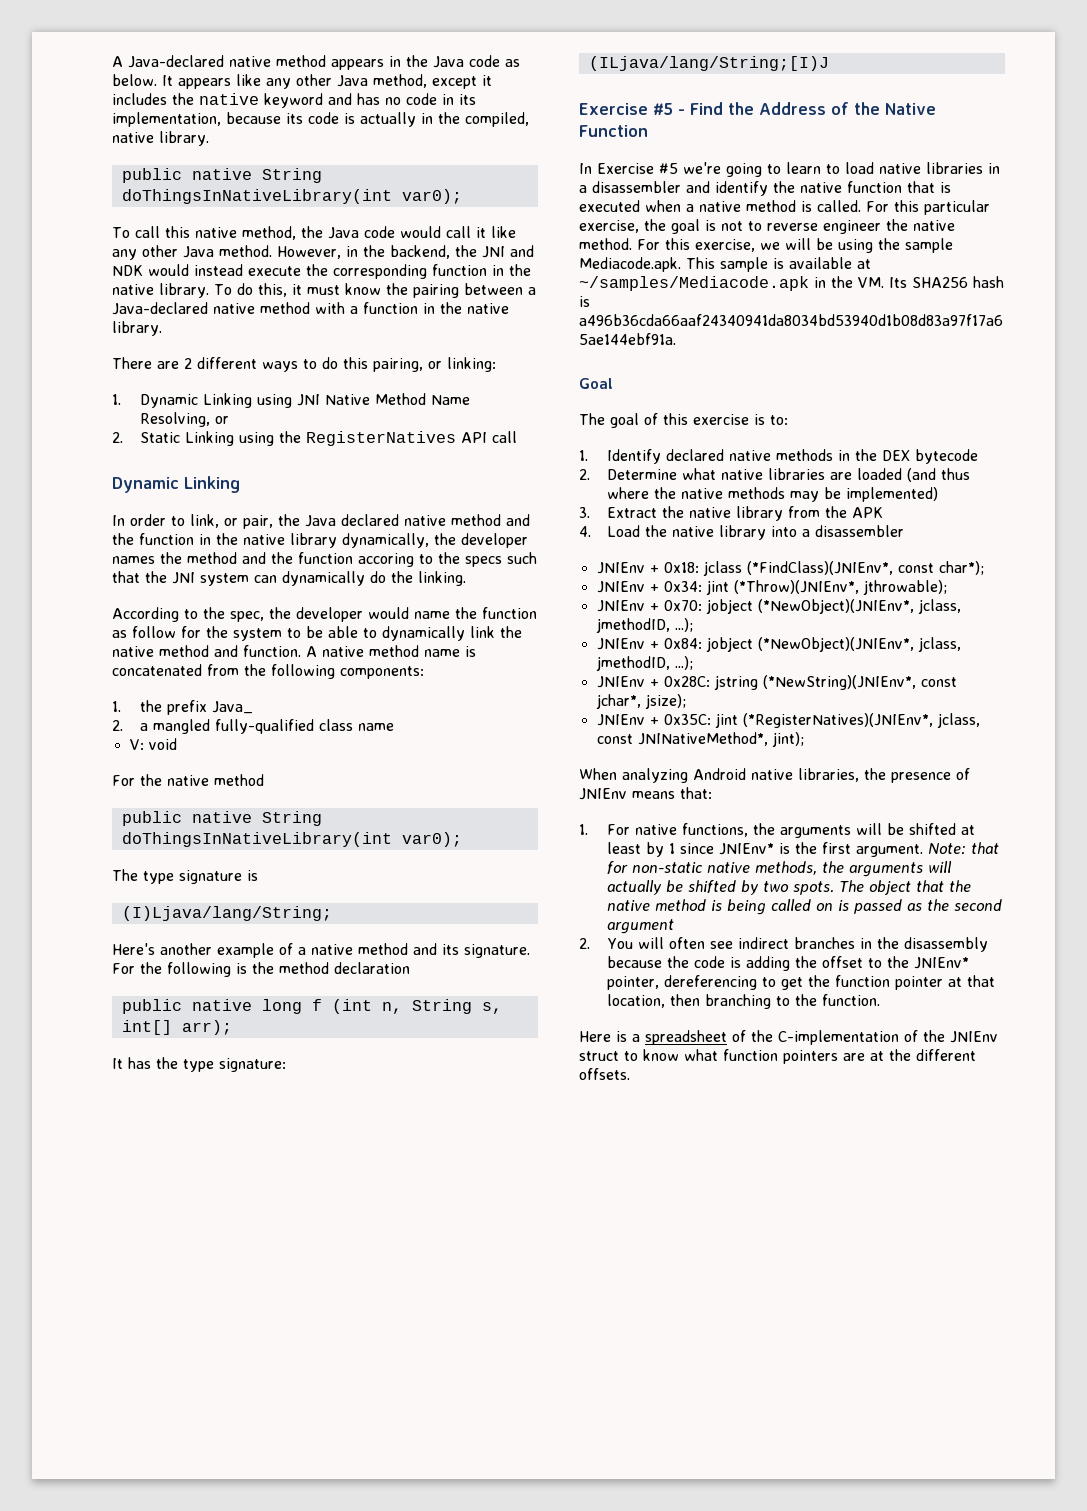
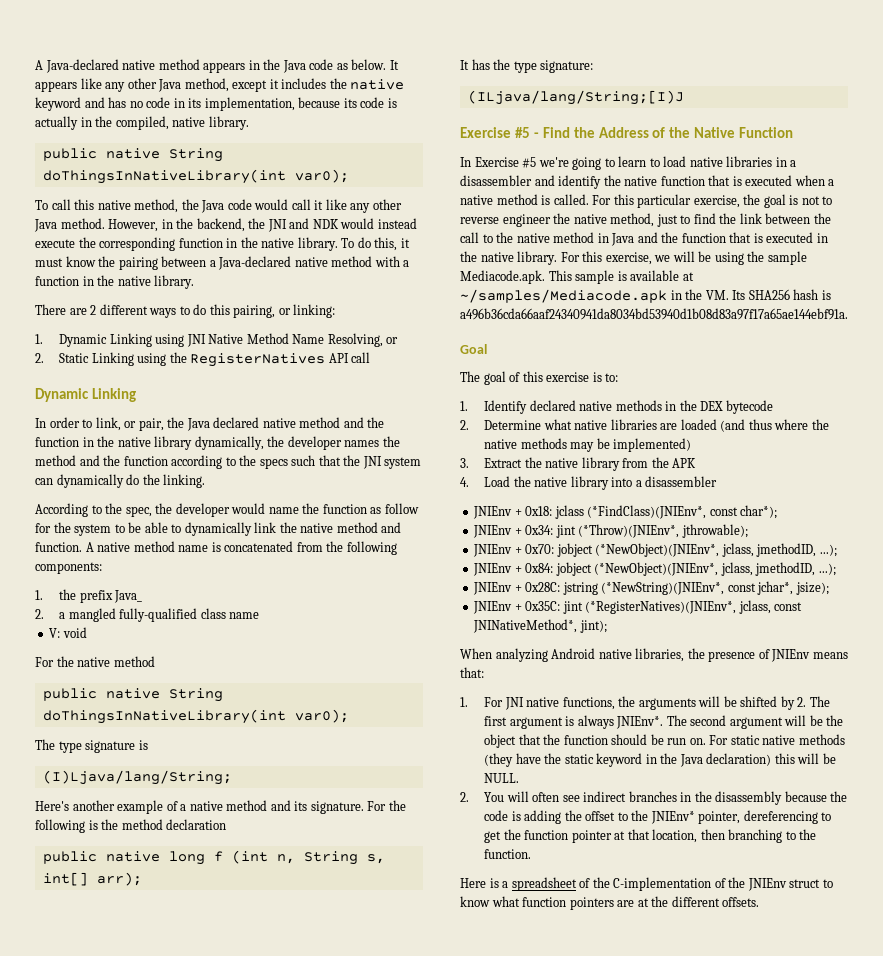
[358,553,414,567] accoring -> [171,455,223,469] according
[579,238,632,250] method. -> [610,213,831,227] [460,232,828,246] [460,251,558,265] method, just to find the link between the call to the native method in Java and the function that is executed in the native library.
(630, 829) none -> [504,697,524,710] JNI
[960,825,975,835] [606,842,999,857] [606,861,952,877] [606,880,971,895] [606,899,1002,915] [606,919,674,934] at least by 1 since JNIEnv* is the first argument. Note: that for non-static native methods, the arguments will actually be shifted by two spots. The object that the native method is being called on is passed as the second argument -> [780,696,830,710] [484,715,844,729] [484,734,845,748] [484,753,836,767] [484,773,520,783] by 2. The first argument is always JNIEnv*. The second argument will be the object that the function should be run on. For static native methods (they have the static keyword in the Java declaration) this will be NULL.

